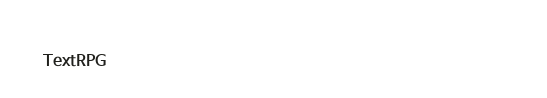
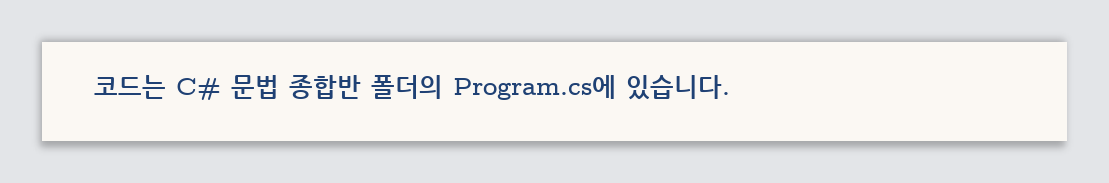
[43,54,106,67] TextRPG -> [94,75,730,100] 코드는 C# 문법 종합반 폴더의 Program.cs에 있습니다.

